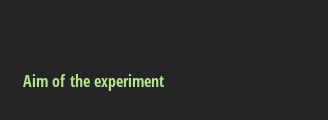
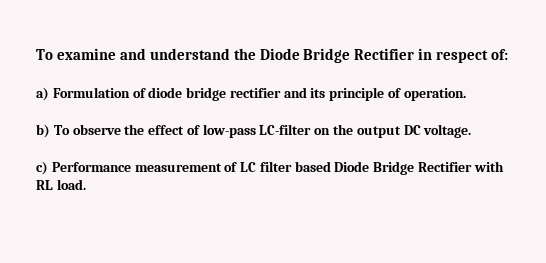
[23,74,164,91] Aim of the experiment -> [36,48,509,63] [36,87,466,101] [36,124,472,138] [36,161,504,175] [36,179,86,190] To examine and understand the Diode Bridge Rectifier in respect of: // a) Formulation of diode bridge rectifier and its principle of operation. // b) To observe the effect of low-pass LC-filter on the output DC voltage. // c) Performance measurement of LC filter based Diode Bridge Rectifier with RL load.

